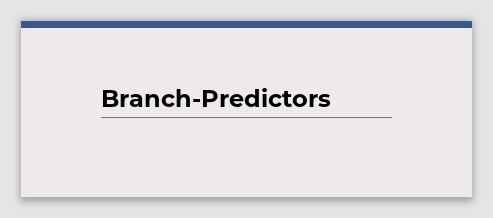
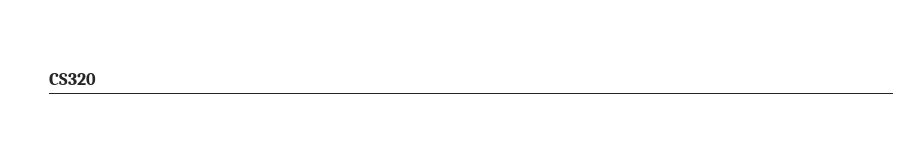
[101,88,331,107] Branch-Predictors -> [49,73,96,85] CS320

